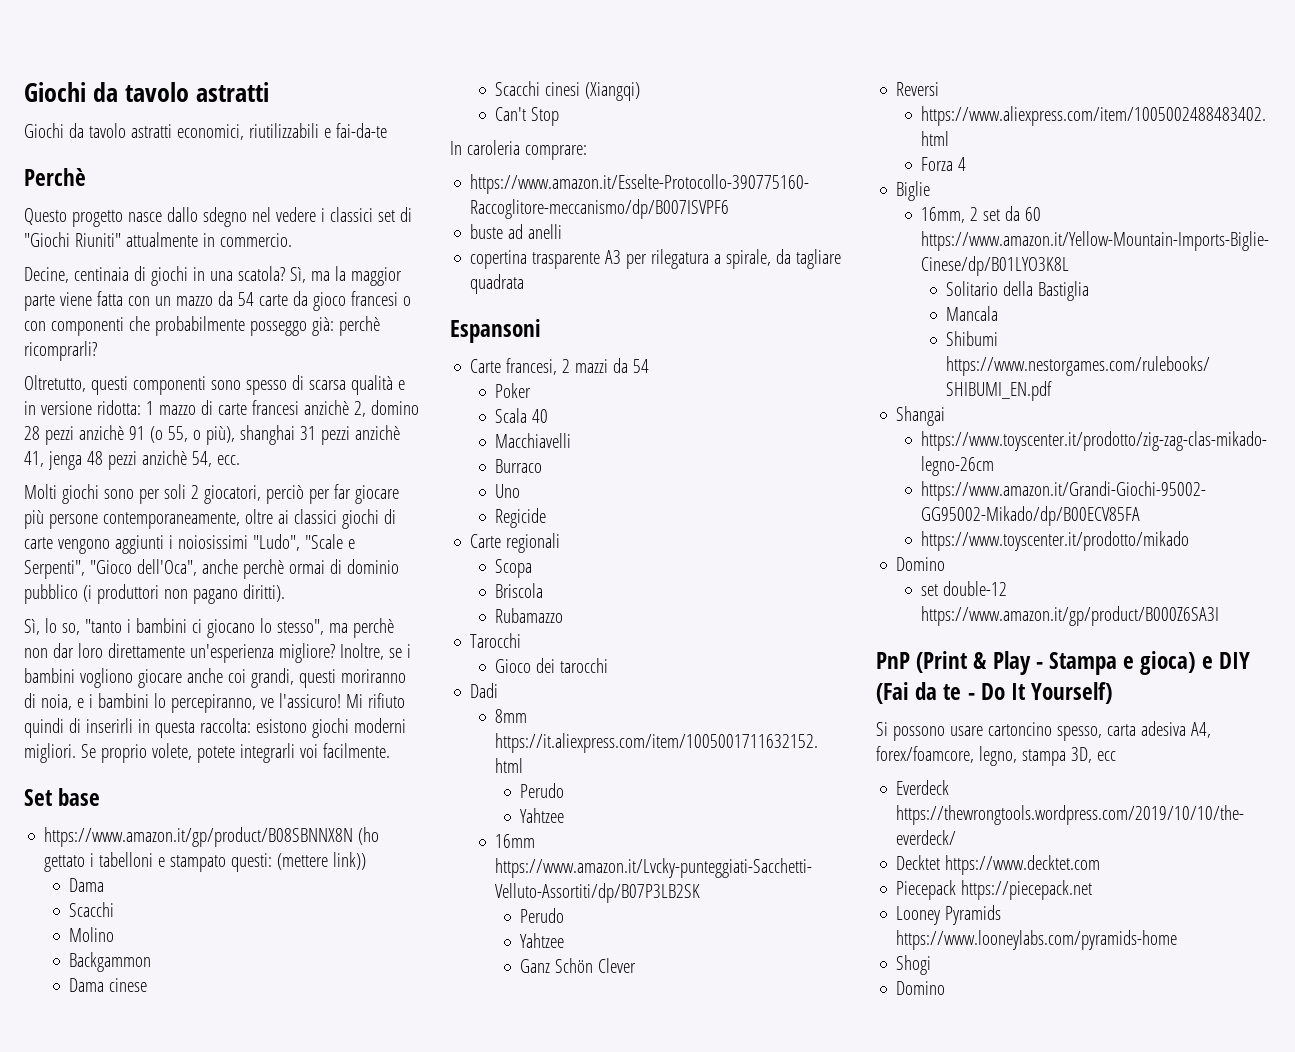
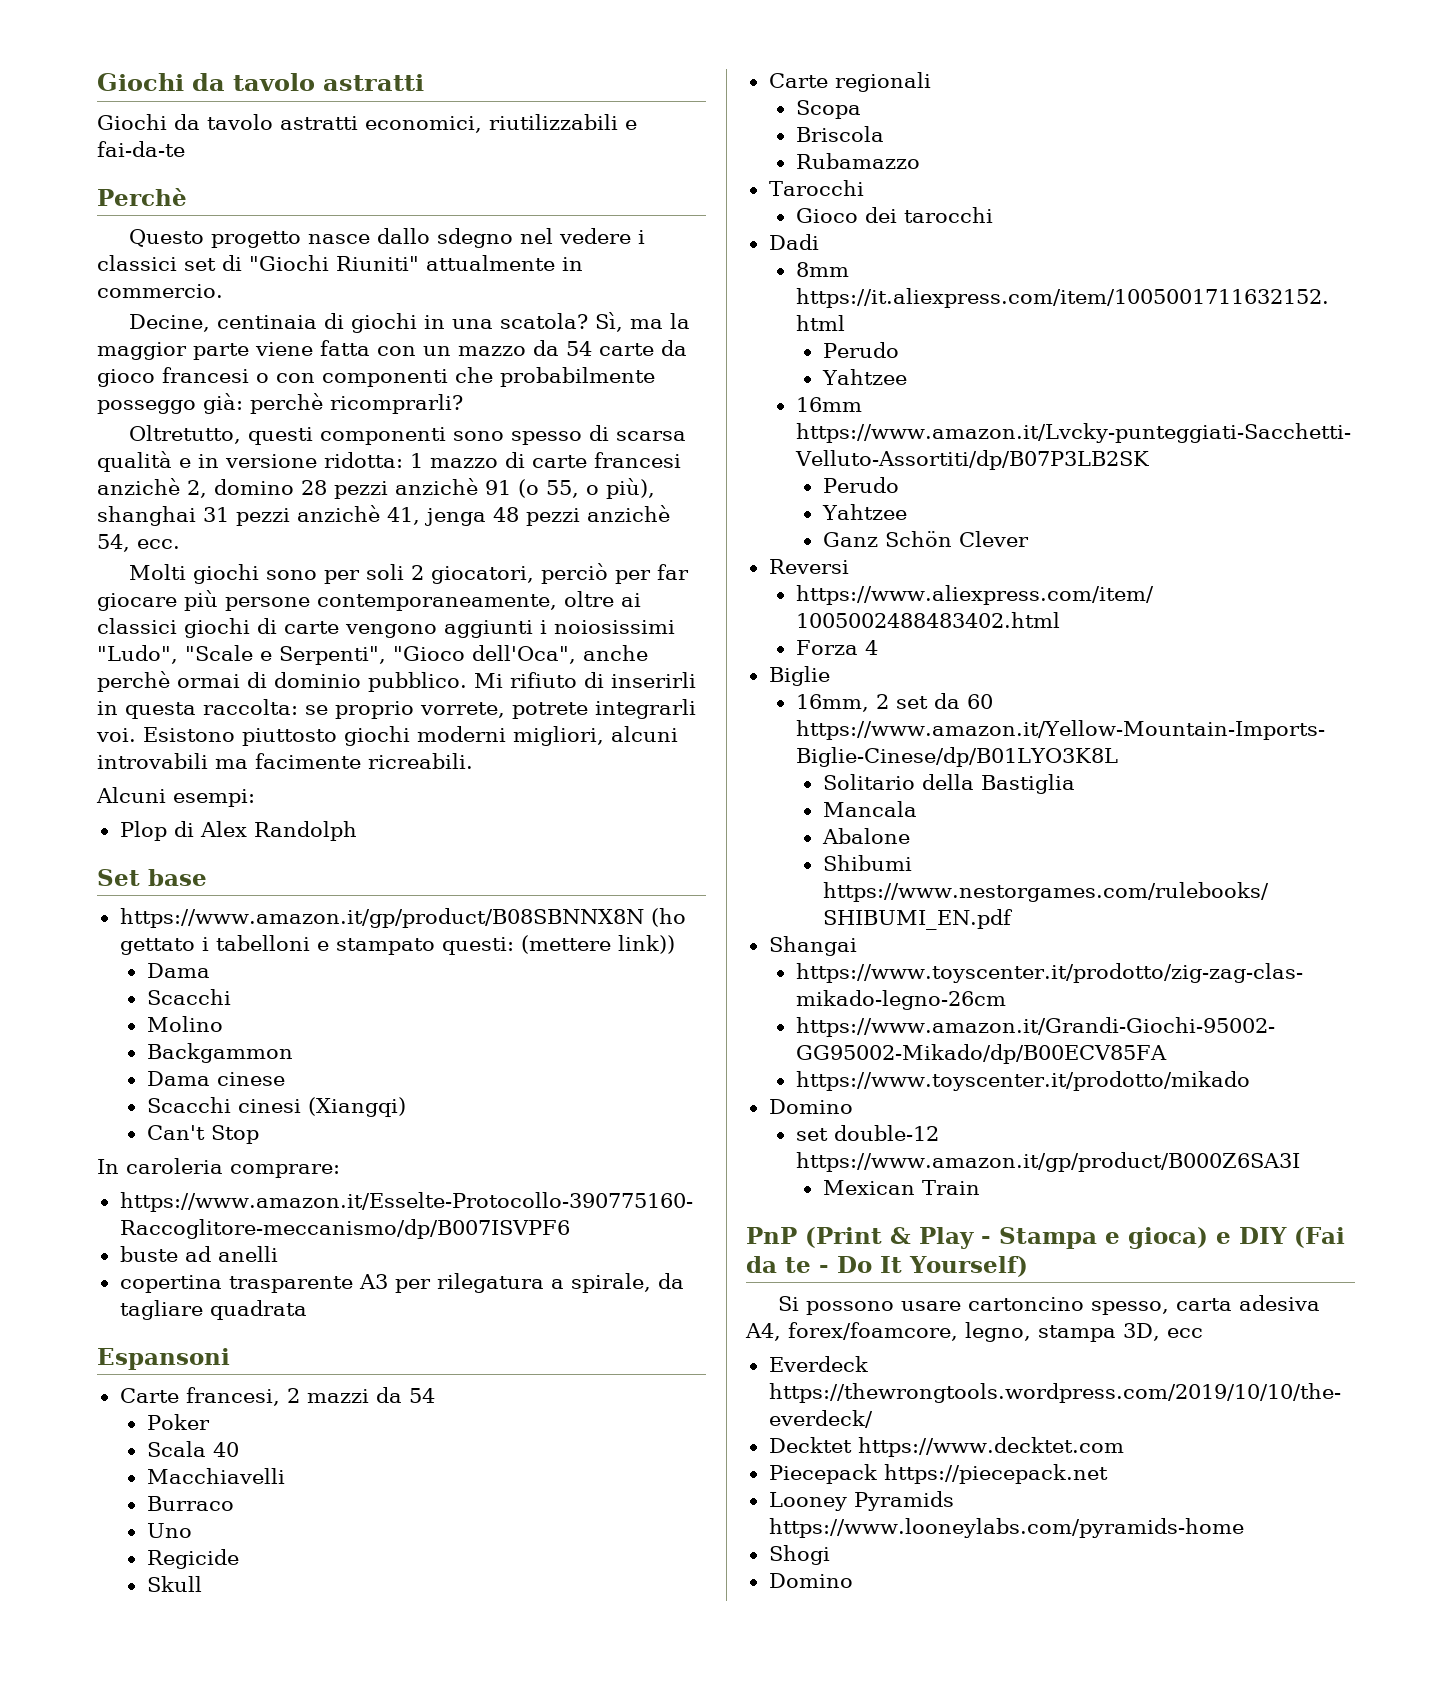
[24,584,285,604] [24,618,394,638] [24,643,411,663] [24,668,406,688] [24,693,341,713] pubblico (i produttori non pagano diritti). // Sì, lo so, "tanto i bambini ci giocano lo stesso", ma perchè non dar loro direttamente un'esperienza migliore? Inoltre, se i bambini vogliono giocare anche coi grandi, questi moriranno di noia, e i bambini lo percepiranno, ve l'assicuro! -> [368,672,467,692] pubblico.
[24,718,64,738] quindi -> (577, 680) none
[255,718,406,738] [24,743,390,763] esistono giochi moderni migliori. Se proprio volete, potete integrarli voi facilmente. -> [305,699,696,719] [96,726,678,746] [97,753,473,769] [96,787,255,807] [119,821,357,841] se proprio vorrete, potrete integrarli voi. Esistono piuttosto giochi moderni migliori, alcuni introvabili ma facimente ricreabili. // Alcuni esempi: // Plop di Alex Randolph
(547, 518) none -> [146,1576,202,1592] // Skull
(999, 313) none -> [821,828,910,844] // Abalone
(1220, 616) none -> [822,1180,980,1195] // Mexican Train

